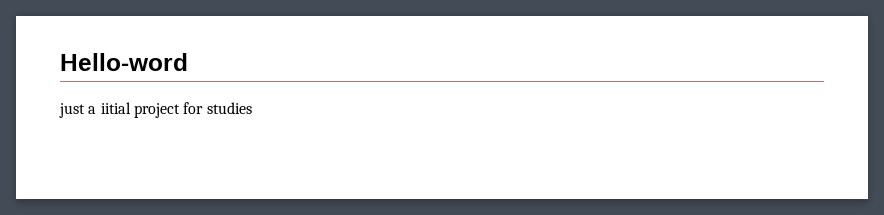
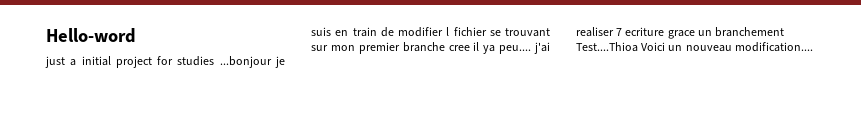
[100,102,131,114] iitial -> [81,56,111,66] initial
(252, 108) none -> [219,56,285,68] [311,27,550,37] [311,42,550,54] [576,27,785,39] [576,42,813,52] ...bonjour je suis en train de modifier l fichier se trouvant sur mon premier branche cree il ya peu.... j'ai realiser 7 ecriture grace un branchement Test....Thioa Voici un nouveau modification....

